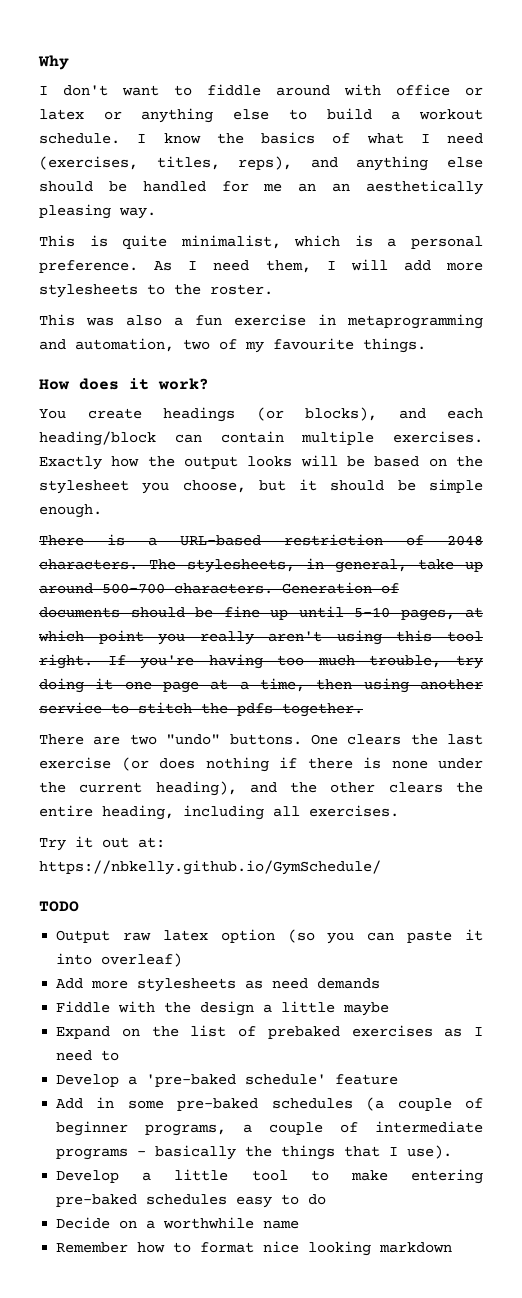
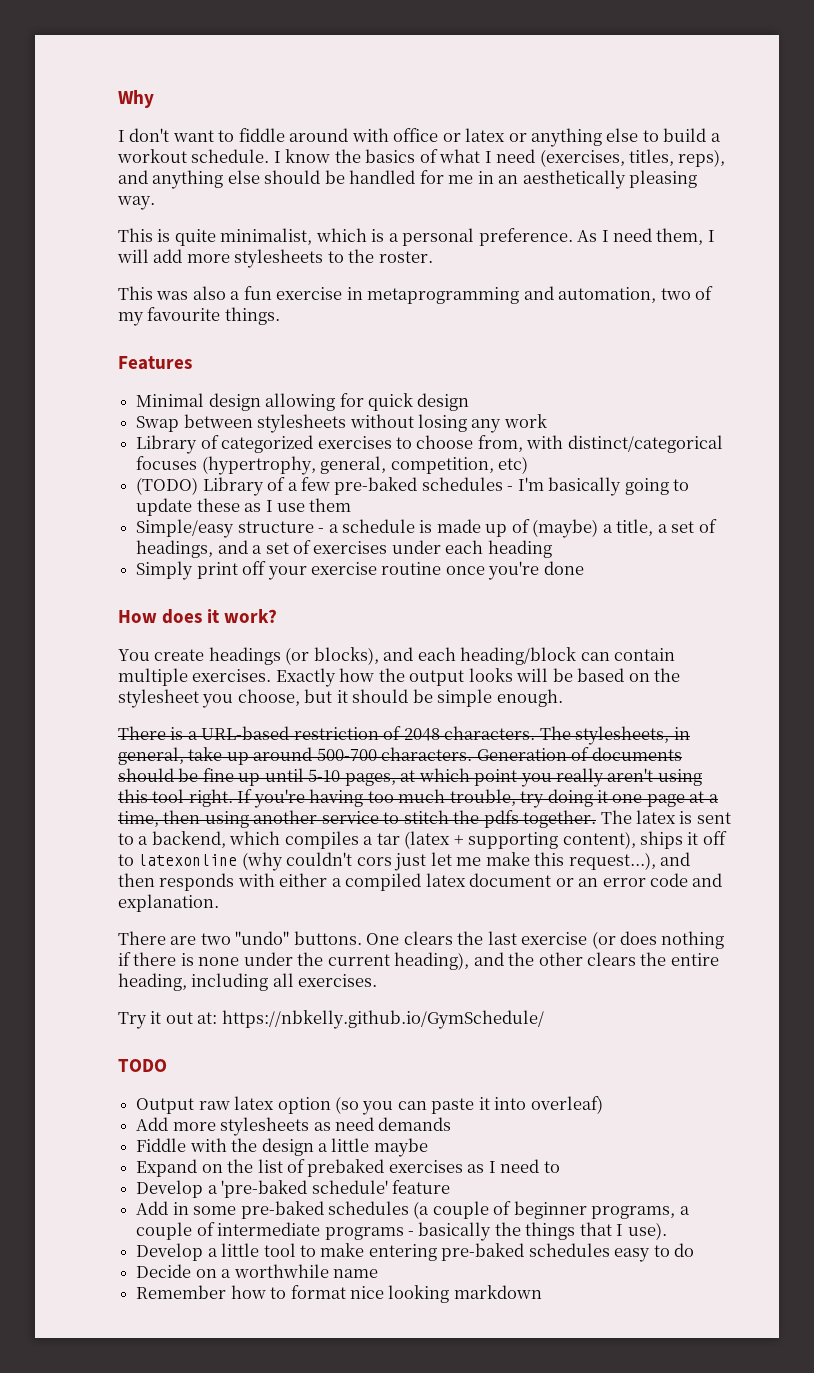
[298,183,317,192] an -> [477,171,494,184] in
(426, 345) none -> [118,356,192,370] [136,393,470,411] [136,414,547,433] [136,435,723,454] [136,456,528,475] [136,477,690,496] [136,498,352,516] [136,519,717,538] [136,540,552,558] [136,561,584,580] // Features // Minimal design allowing for quick design // Swap between stylesheets without losing any work // Library of categorized exercises to choose from, with distinct/categorical focuses (hypertrophy, general, competition, etc) // (TODO) Library of a few pre-baked schedules - I'm basically going to update these as I use them // Simple/easy structure - a schedule is made up of (maybe) a title, a set of headings, and a set of exercises under each heading // Simply print off your exercise routine once you're done
(363, 710) none -> [600,810,731,824] [118,831,727,849] [118,852,691,871] [118,873,723,891] [118,894,219,912] The latex is sent to a backend, which compiles a tar (latex + supporting content), ships it off to latexonline (why couldn't cors just let me make this request...), and then responds with either a compiled latex document or an error code and explanation.

